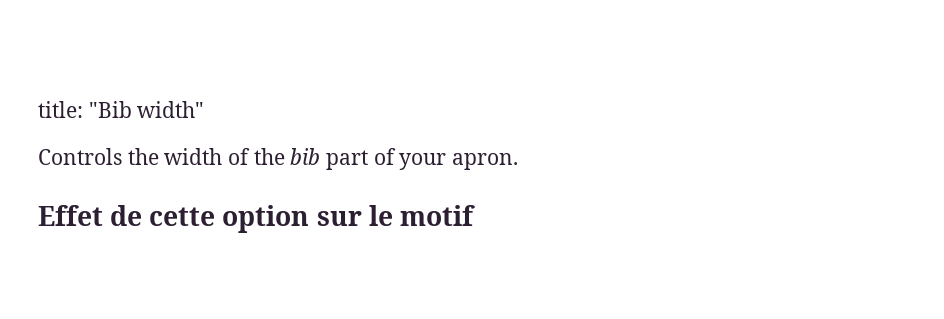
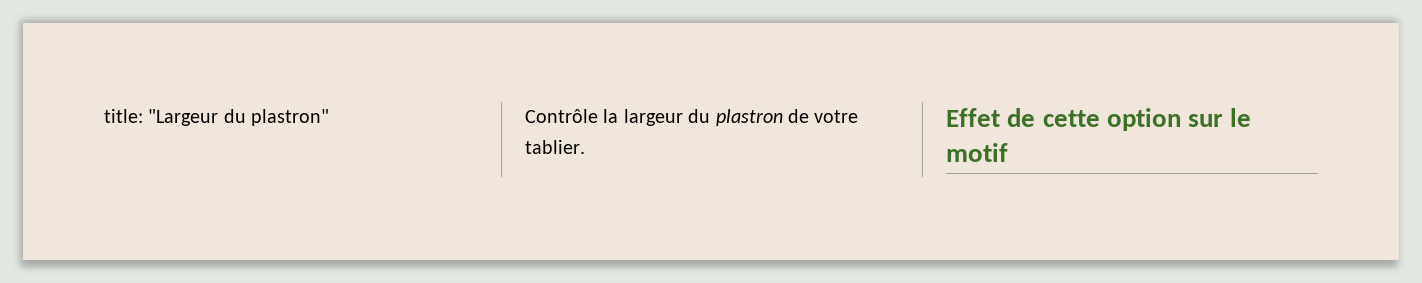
[88,101,205,118] [38,148,519,170] "Bib width" // Controls the width of the bib part of your apron. -> [148,109,330,126] [525,109,859,126] [525,140,585,154] "Largeur du plastron" // Contrôle la largeur du plastron de votre tablier.

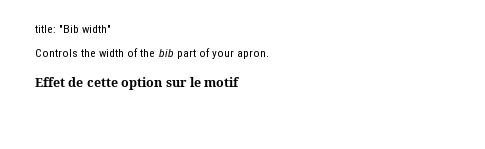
[148,109,330,126] [525,109,859,126] [525,140,585,154] "Largeur du plastron" // Contrôle la largeur du plastron de votre tablier. -> [59,25,112,33] [35,48,269,59] "Bib width" // Controls the width of the bib part of your apron.

